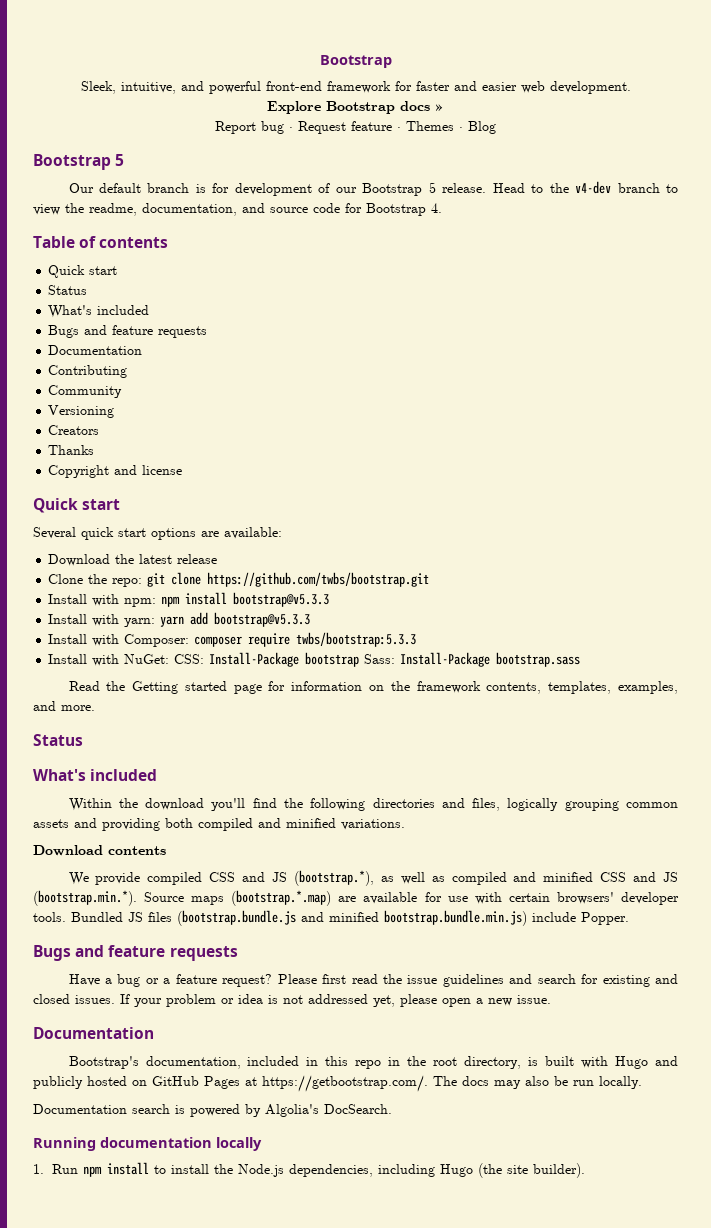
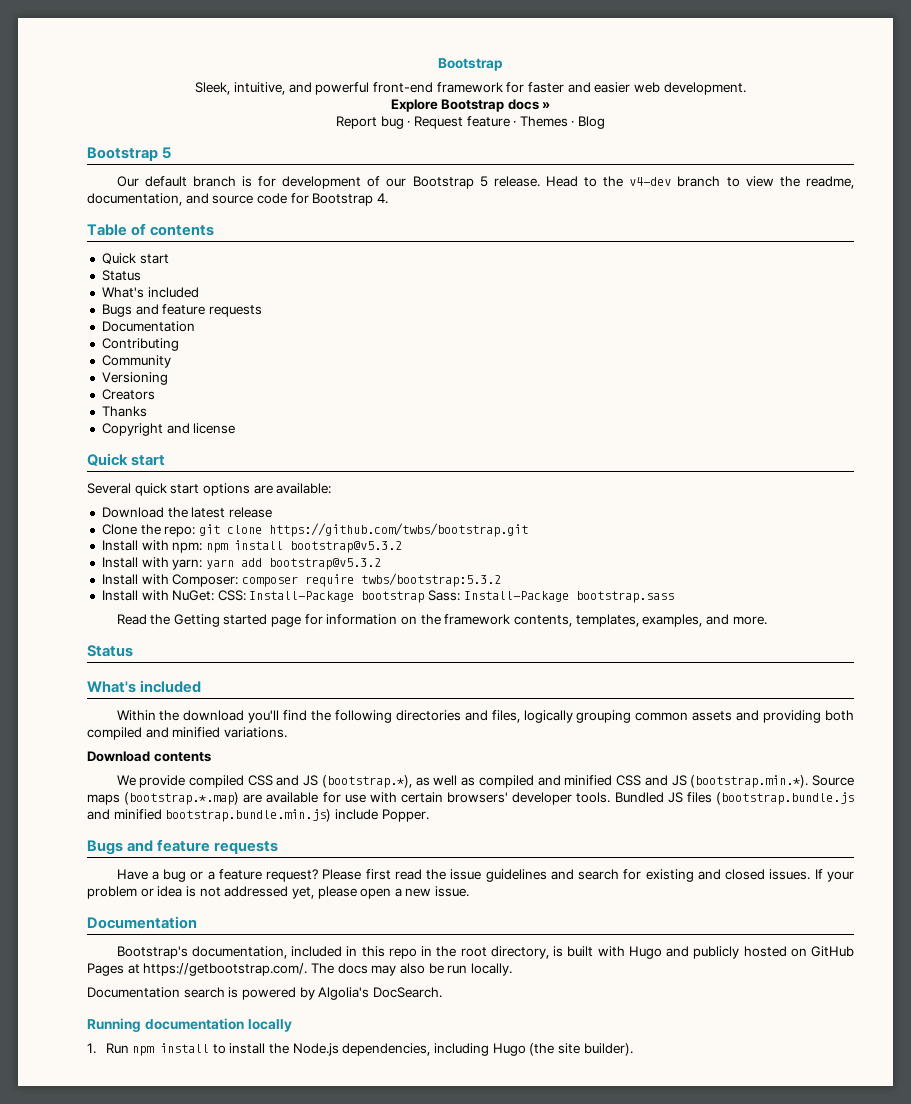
[233,592,330,607] bootstrap@v5.3.3 -> [289,541,402,553] bootstrap@v5.3.2
[214,612,311,627] bootstrap@v5.3.3 -> [268,558,381,570] bootstrap@v5.3.2
[296,632,417,647] twbs/bootstrap:5.3.3 -> [360,573,501,587] twbs/bootstrap:5.3.2

